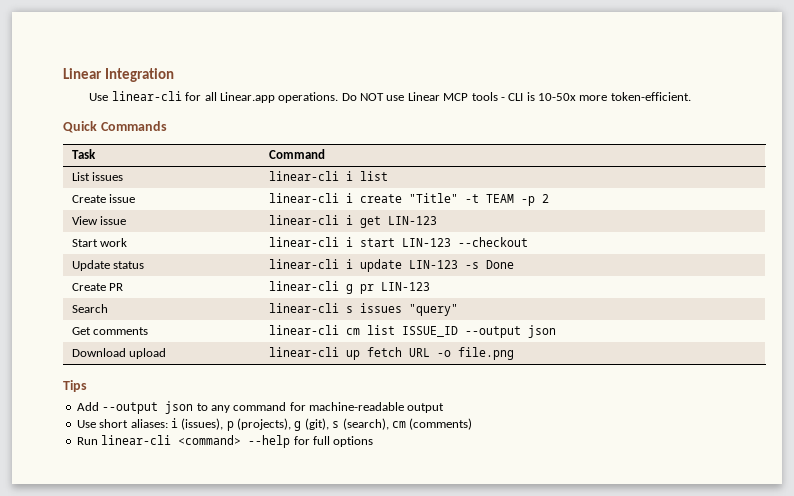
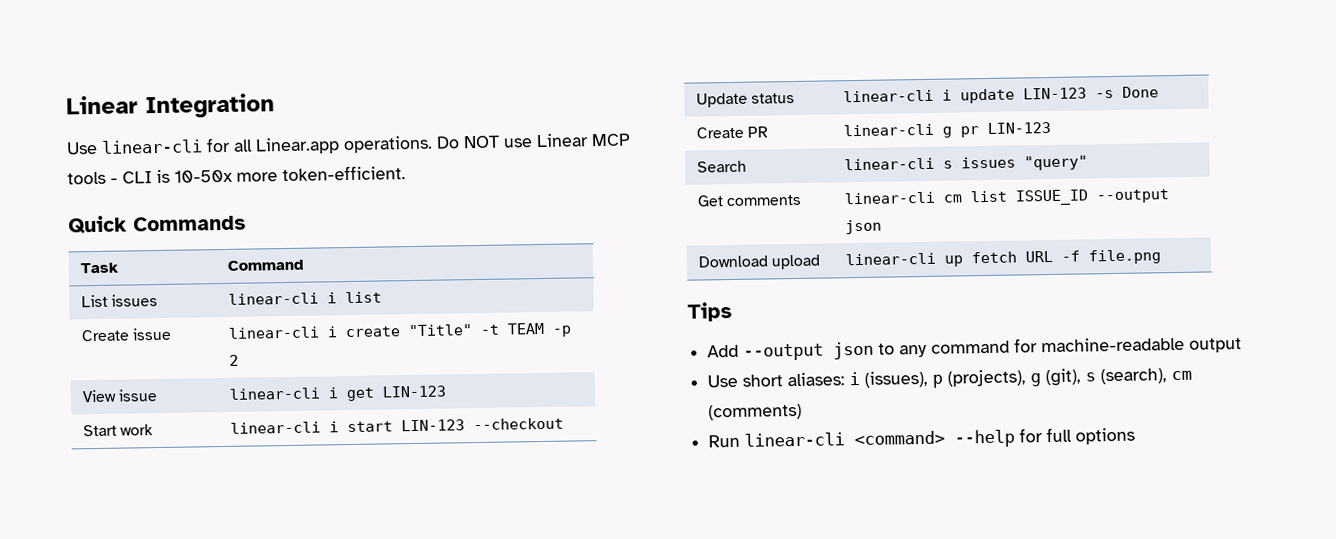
[437,350,452,357] -o -> [1060,250,1080,262] -f

